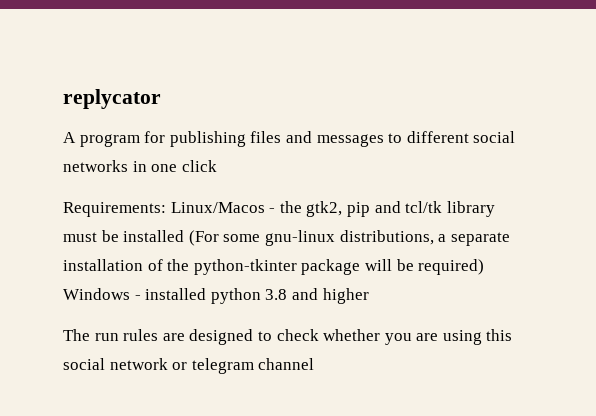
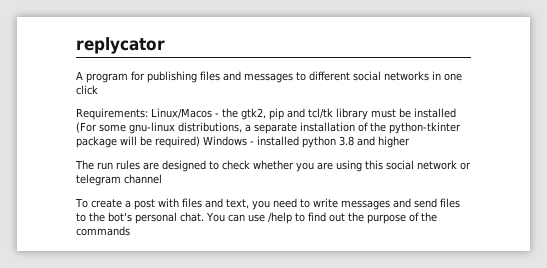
(315, 364) none -> [75,198,460,210] [76,212,437,224] [76,226,130,236] // To create a post with files and text, you need to write messages and send files to the bot's personal chat. You can use /help to find out the purpose of the commands

